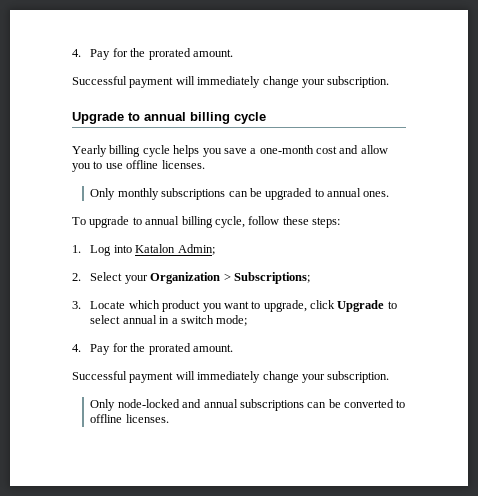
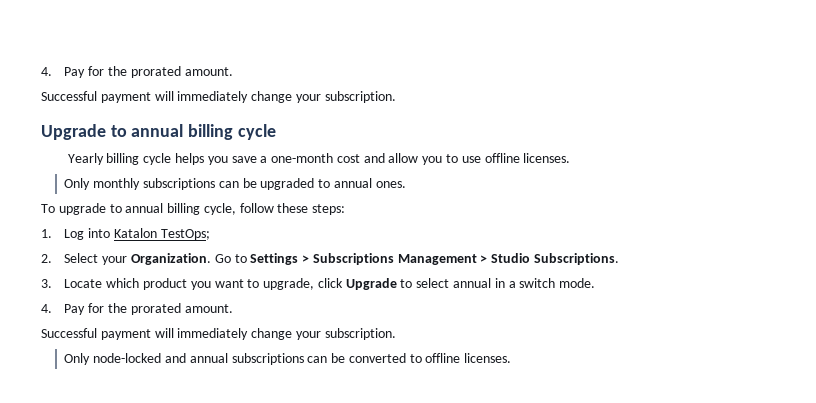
[177,244,215,255] Admin; -> [160,229,210,240] TestOps;
[150,272,310,284] Organization > Subscriptions; -> [130,253,619,265] Organization. Go to Settings > Subscriptions Management > Studio Subscriptions.
[216,315,248,326] mode; -> [559,278,596,288] mode.

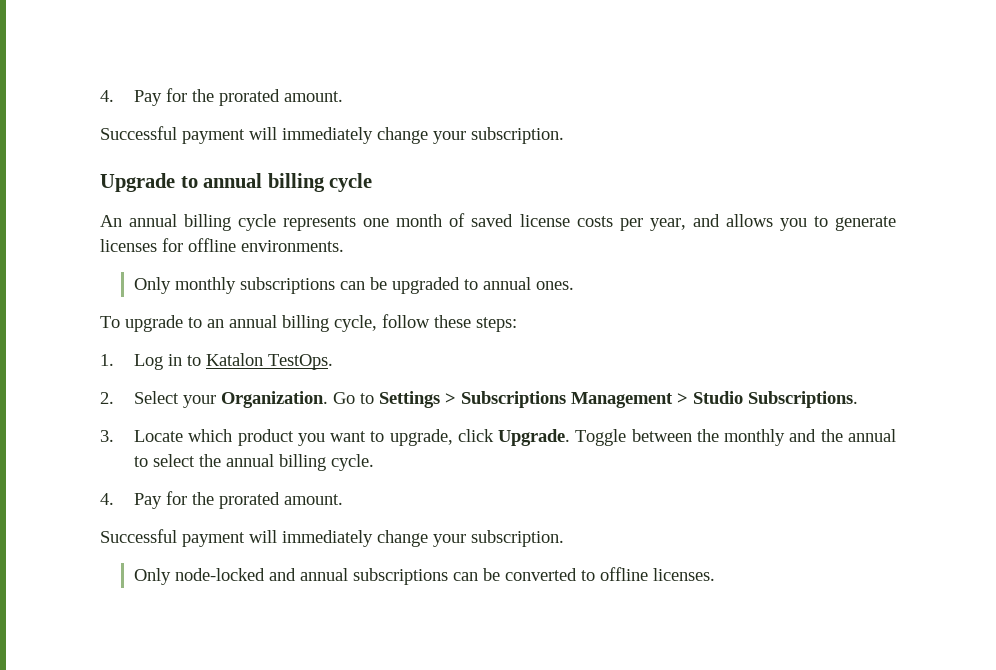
[67,153,571,165] Yearly billing cycle helps you save a one-month cost and allow you to use offline licenses. -> [100,213,896,231] [100,238,344,252] An annual billing cycle represents one month of saved license costs per year, and allows you to generate licenses for offline environments.
(122, 208) none -> [207,319,224,328] an
[88,228,210,240] into Katalon TestOps; -> [168,353,334,370] in to Katalon TestOps.
[345,278,596,290] Upgrade to select annual in a switch mode. -> [498,429,897,446] [134,454,375,471] Upgrade. Toggle between the monthly and the annual to select the annual billing cycle.

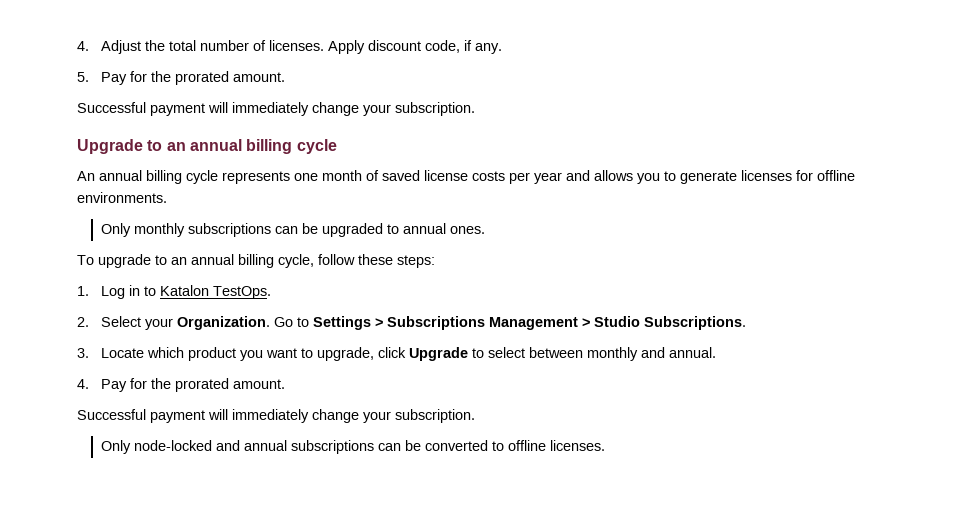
[100,90,114,102] 4. -> [77,40,503,54] [77,72,89,82] 4. Adjust the total number of licenses. Apply discount code, if any. // 5.
(198, 182) none -> [166,142,186,151] an
[649,218,686,231] year, -> [534,172,562,184] year
[498,429,897,446] [134,454,375,471] Upgrade. Toggle between the monthly and the annual to select the annual billing cycle. -> [409,347,717,361] Upgrade to select between monthly and annual.

